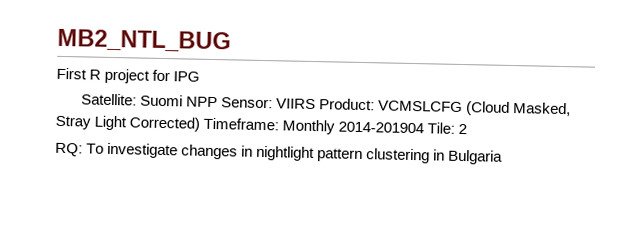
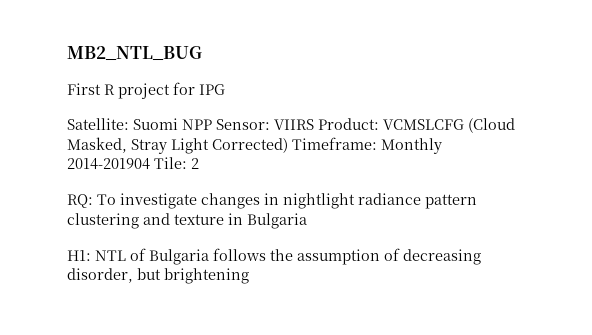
(316, 153) none -> [358,193,421,205] radiance
(431, 156) none -> [143,213,224,225] and texture
(504, 157) none -> [67,248,481,265] [67,268,249,284] // H1: NTL of Bulgaria follows the assumption of decreasing disorder, but brightening

